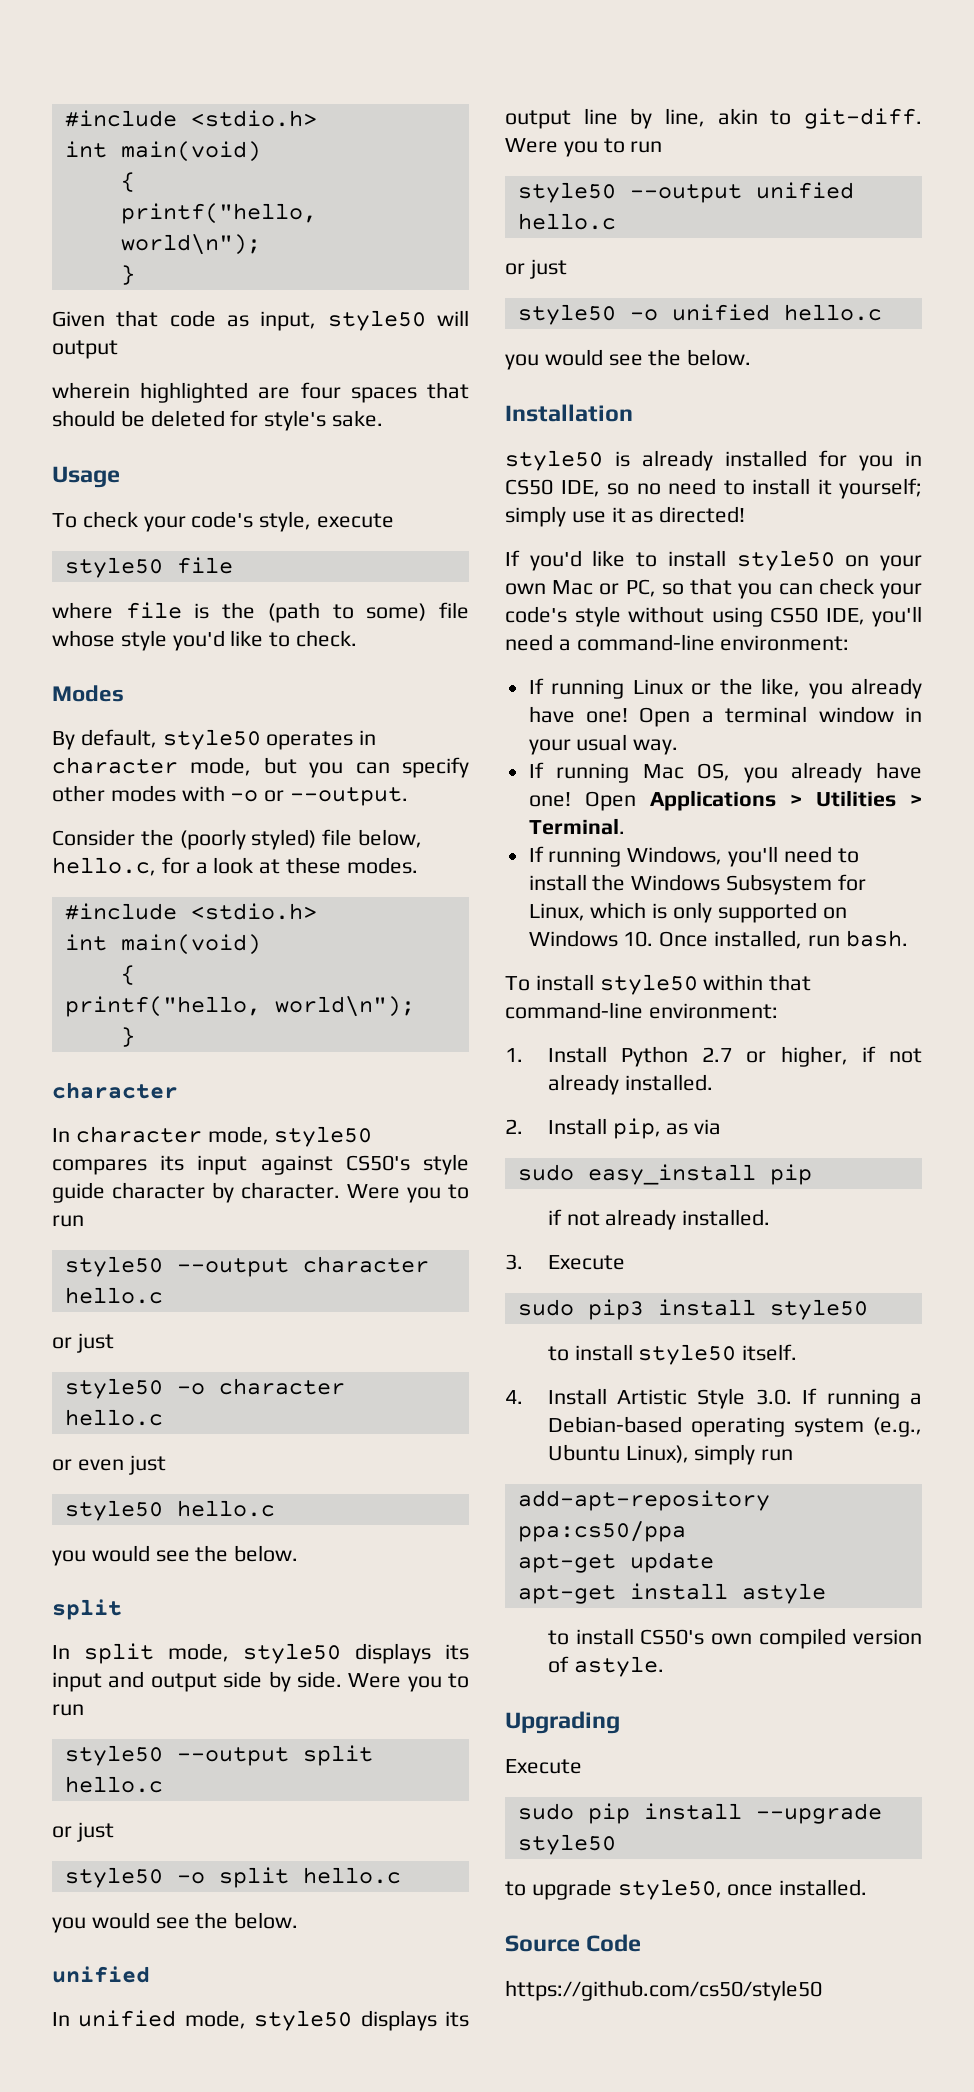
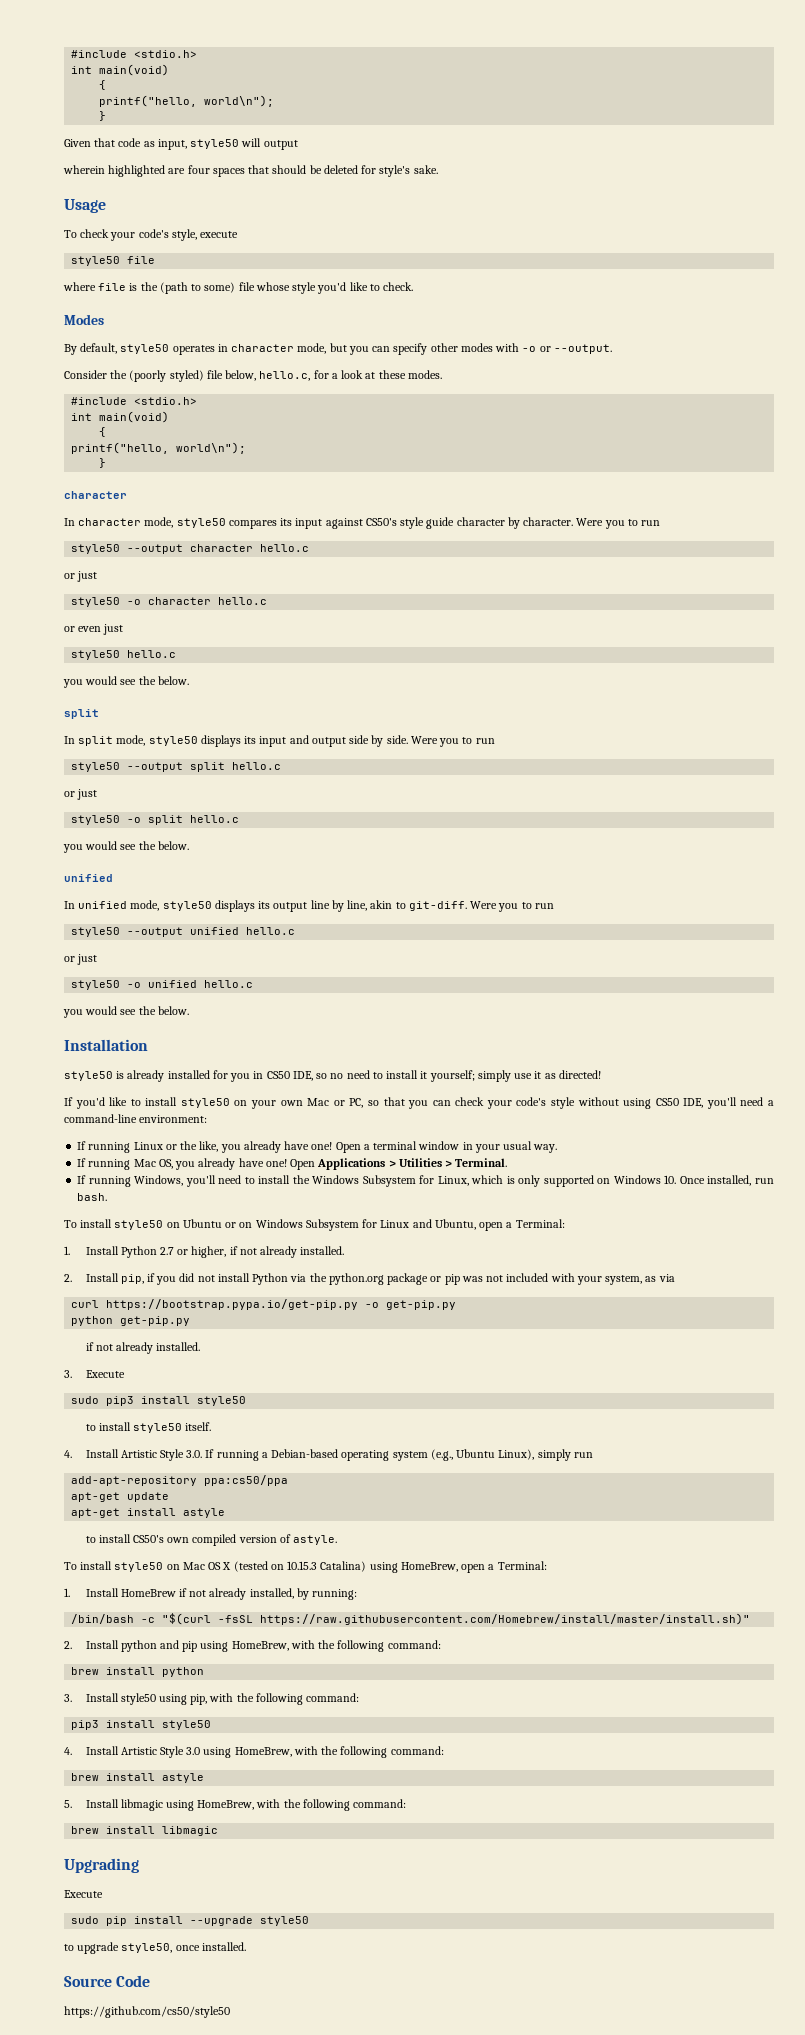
[703,974,812,991] [505,1002,778,1019] within that command-line environment: -> [166,1219,565,1231] on Ubuntu or on Windows Subsystem for Linux and Ubuntu, open a Terminal:
[666,1119,722,1135] [517,1164,812,1185] as via // sudo easy_install pip -> [146,1273,675,1285] [71,1299,457,1310] [71,1316,191,1326] if you did not install Python via the python.org package or pip was not included with your system, as via // curl https://bootstrap.pypa.io/get-pip.py -o get-pip.py // python get-pip.py
(664, 1666) none -> [64,1561,547,1573] [64,1588,358,1600] [71,1613,751,1625] [64,1640,441,1652] [71,1667,205,1677] [64,1693,360,1705] [71,1720,212,1730] [64,1746,444,1758] [71,1773,205,1783] [64,1799,407,1811] [71,1826,219,1836] // To install style50 on Mac OS X (tested on 10.15.3 Catalina) using HomeBrew, open a Terminal: // 1. Install HomeBrew if not already installed, by running: // /bin/bash -c "$(curl -fsSL https://raw.githubusercontent.com/Homebrew/install/master/install.sh)" // 2. Install python and pip using HomeBrew, with the following command: // brew install python // 3. Install style50 using pip, with the following command: // pip3 install style50 // 4. Install Artistic Style 3.0 using HomeBrew, with the following command: // brew install astyle // 5. Install libmagic using HomeBrew, with the following command: // brew install libmagic

